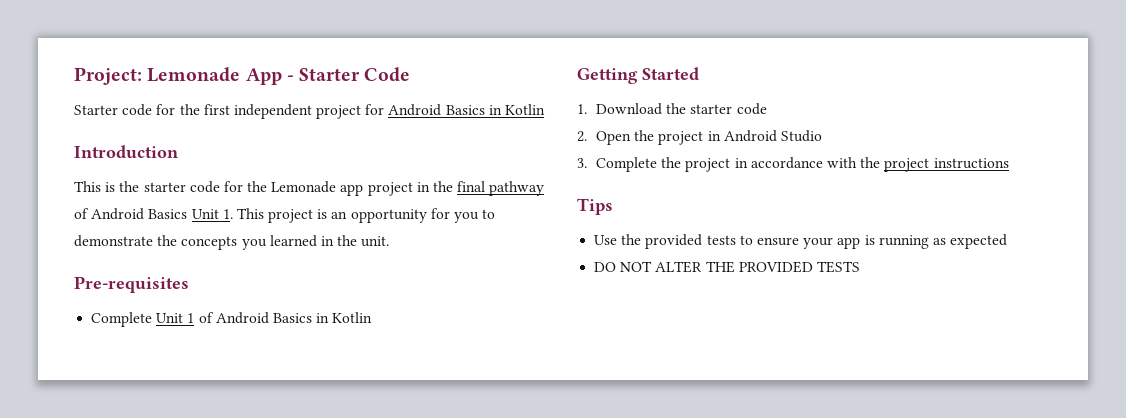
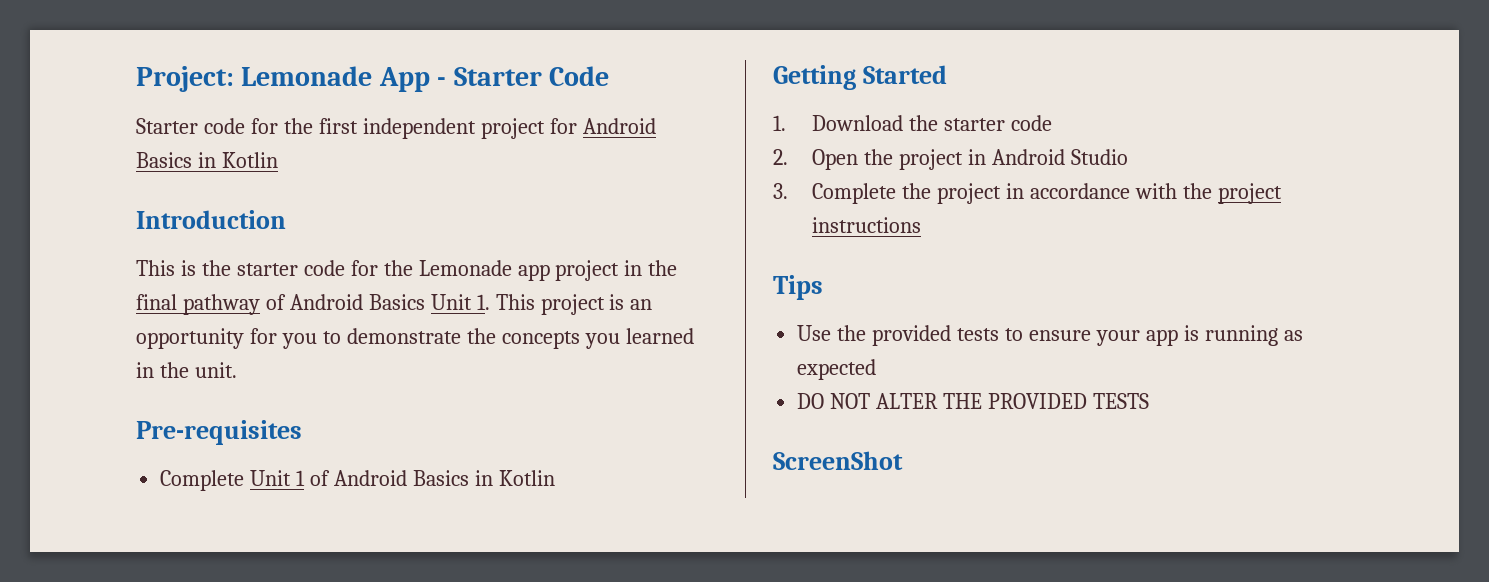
(860, 267) none -> [773,451,903,470] // ScreenShot

